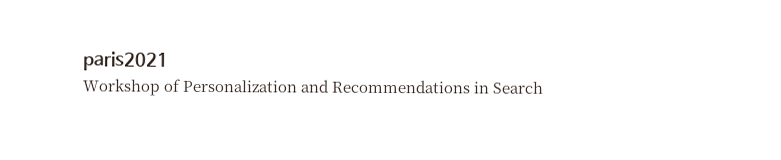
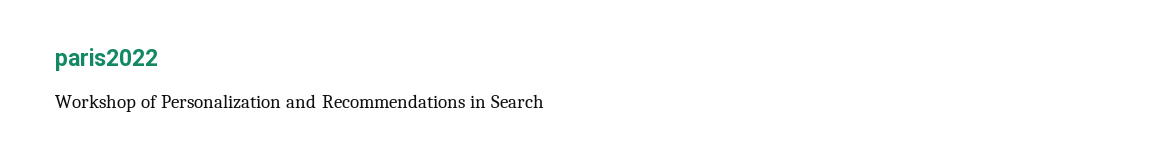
[83,51,169,71] paris2021 -> [55,48,158,71] paris2022

